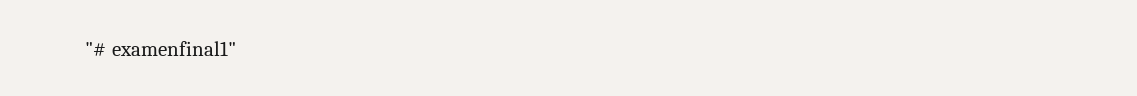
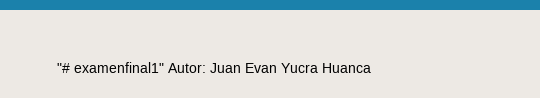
(236, 48) none -> [168,63,371,73] Autor: Juan Evan Yucra Huanca

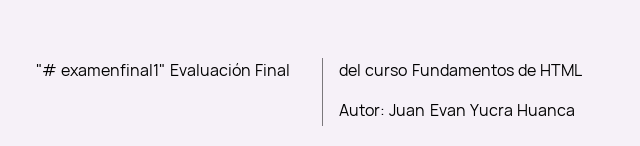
(164, 67) none -> [169,63,583,76] Evaluación Final del curso Fundamentos de HTML //

